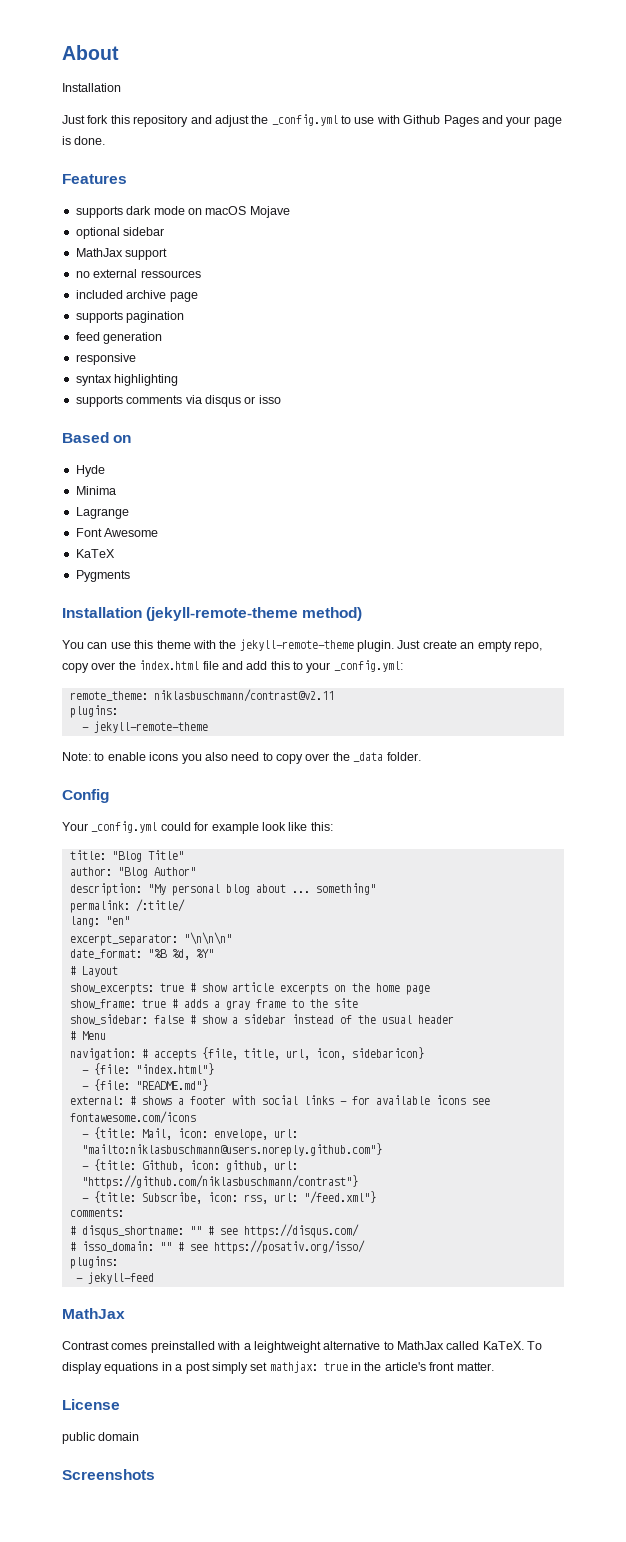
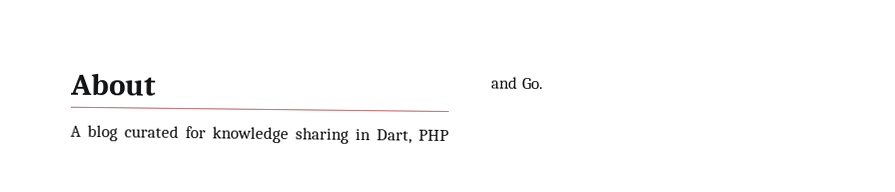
[62,83,121,92] [62,114,562,127] [62,136,106,145] [62,174,127,184] [75,206,290,218] [75,227,165,239] [75,248,168,260] [75,269,201,278] [75,290,198,302] [75,311,185,323] [75,332,163,344] [75,353,136,365] [75,374,179,386] [75,395,281,407] [62,432,132,443] [75,465,105,477] [75,486,116,495] [75,507,129,519] [75,528,159,537] [75,549,115,558] [75,570,130,582] [62,607,363,621] [62,639,542,652] [62,660,403,673] [69,689,334,702] [69,705,118,718] [81,721,208,733] [62,752,421,764] [62,789,109,803] [62,821,333,834] [69,850,184,862] [69,867,196,878] [69,883,376,896] [69,899,185,913] [69,916,130,927] [69,932,232,946] [69,949,214,960] [69,966,118,977] [69,982,430,995] [69,998,358,1010] [69,1014,454,1025] [69,1031,106,1040] [69,1047,424,1061] [81,1063,214,1075] [81,1079,208,1091] [69,1095,490,1105] [69,1111,196,1124] [81,1127,298,1141] [81,1143,382,1157] [81,1159,298,1172] [81,1175,358,1189] [81,1191,376,1204] [69,1208,124,1217] [69,1224,359,1238] [69,1240,365,1254] [69,1256,118,1269] [75,1272,154,1284] [62,1308,125,1319] [62,1341,543,1353] [62,1361,494,1374] [62,1399,120,1410] [62,1432,140,1444] [62,1469,155,1480] Installation // Just fork this repository and adjust the _config.yml to use with Github Pages and your page is done. // Features // supports dark mode on macOS Mojave // optional sidebar // MathJax support // no external ressources // included archive page // supports pagination // feed generation // responsive // syntax highlighting // supports comments via disqus or isso // Based on // Hyde // Minima // Lagrange // Font Awesome // KaTeX // Pygments // Installation (jekyll-remote-theme method) // You can use this theme with the jekyll-remote-theme plugin. Just create an empty repo, copy over the index.html file and add this to your _config.yml: // remote_theme: niklasbuschmann/contrast@v2.11 // plugins: // - jekyll-remote-theme // Note: to enable icons you also need to copy over the _data folder. // Config // Your _config.yml could for example look like this: // title: "Blog Title" // author: "Blog Author" // description: "My personal blog about ... something" // permalink: /:title/ // lang: "en" // excerpt_separator: "\n\n\n" // date_format: "%B %d, %Y" // # Layout // show_excerpts: true # show article excerpts on the home page // show_frame: true # adds a gray frame to the site // show_sidebar: false # show a sidebar instead of the usual header // # Menu // navigation: # accepts {file, title, url, icon, sidebaricon} // - {file: "index.html"} // - {file: "README.md"} // external: # shows a footer with social links - for available icons see fontawesome.com/icons // - {title: Mail, icon: envelope, url: "mailto:niklasbuschmann@users.noreply.github.com"} // - {title: Github, icon: github, url: "https://github.com/niklasbuschmann/contrast"} // - {title: Subscribe, icon: rss, url: "/feed.xml"} // comments: // # disqus_shortname: "" # see https://disqus.com/ // # isso_domain: "" # see https://posativ.org/isso/ // plugins: // - jekyll-feed // MathJax // Contrast comes preinstalled with a leightweight alternative to MathJax called KaTeX. To display equations in a post simply set mathjax: true in the article's front matter. // License // public domain // Screenshots -> [70,124,449,144] [491,76,544,90] A blog curated for knowledge sharing in Dart, PHP and Go.

